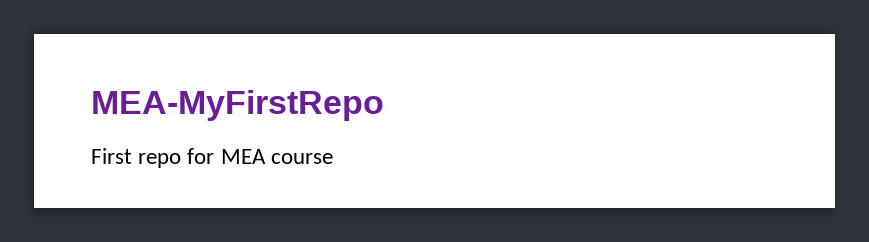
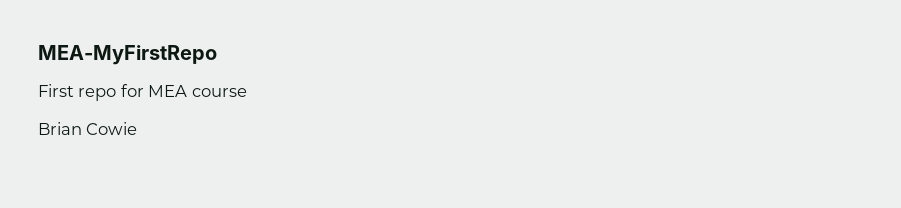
(333, 158) none -> [38,122,138,135] // Brian Cowie

